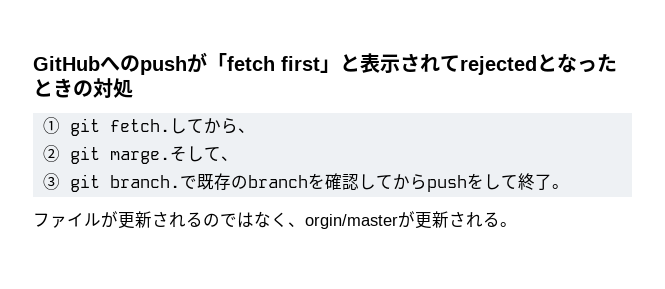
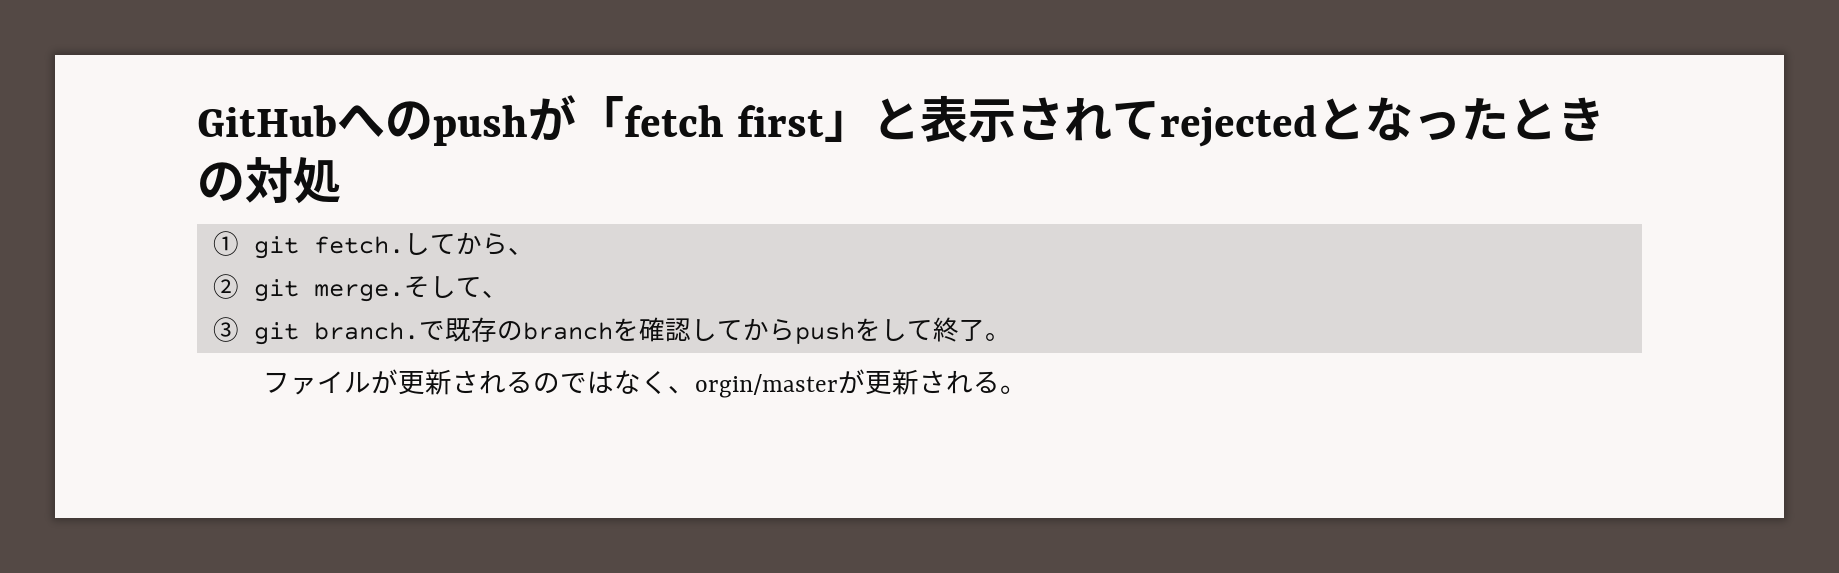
[109,151,170,164] marge. -> [313,284,404,302] merge.

